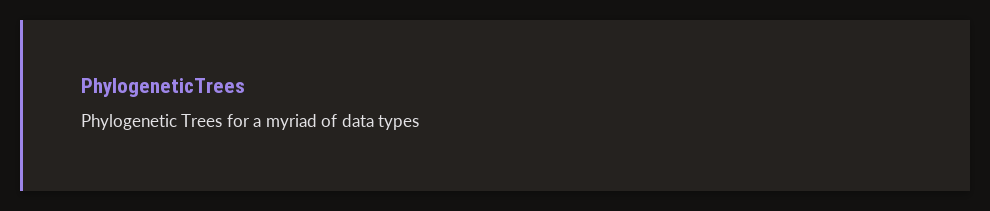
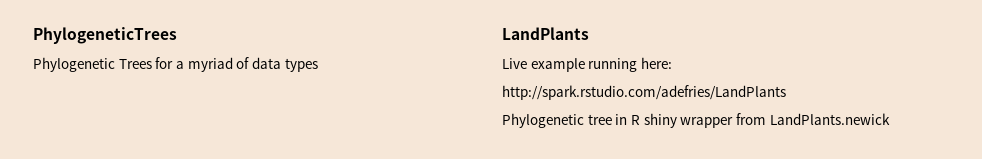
(420, 122) none -> [502,27,589,40] [502,57,672,72] [502,85,786,100] [502,113,890,128] // LandPlants // Live example running here: // http://spark.rstudio.com/adefries/LandPlants // Phylogenetic tree in R shiny wrapper from LandPlants.newick

